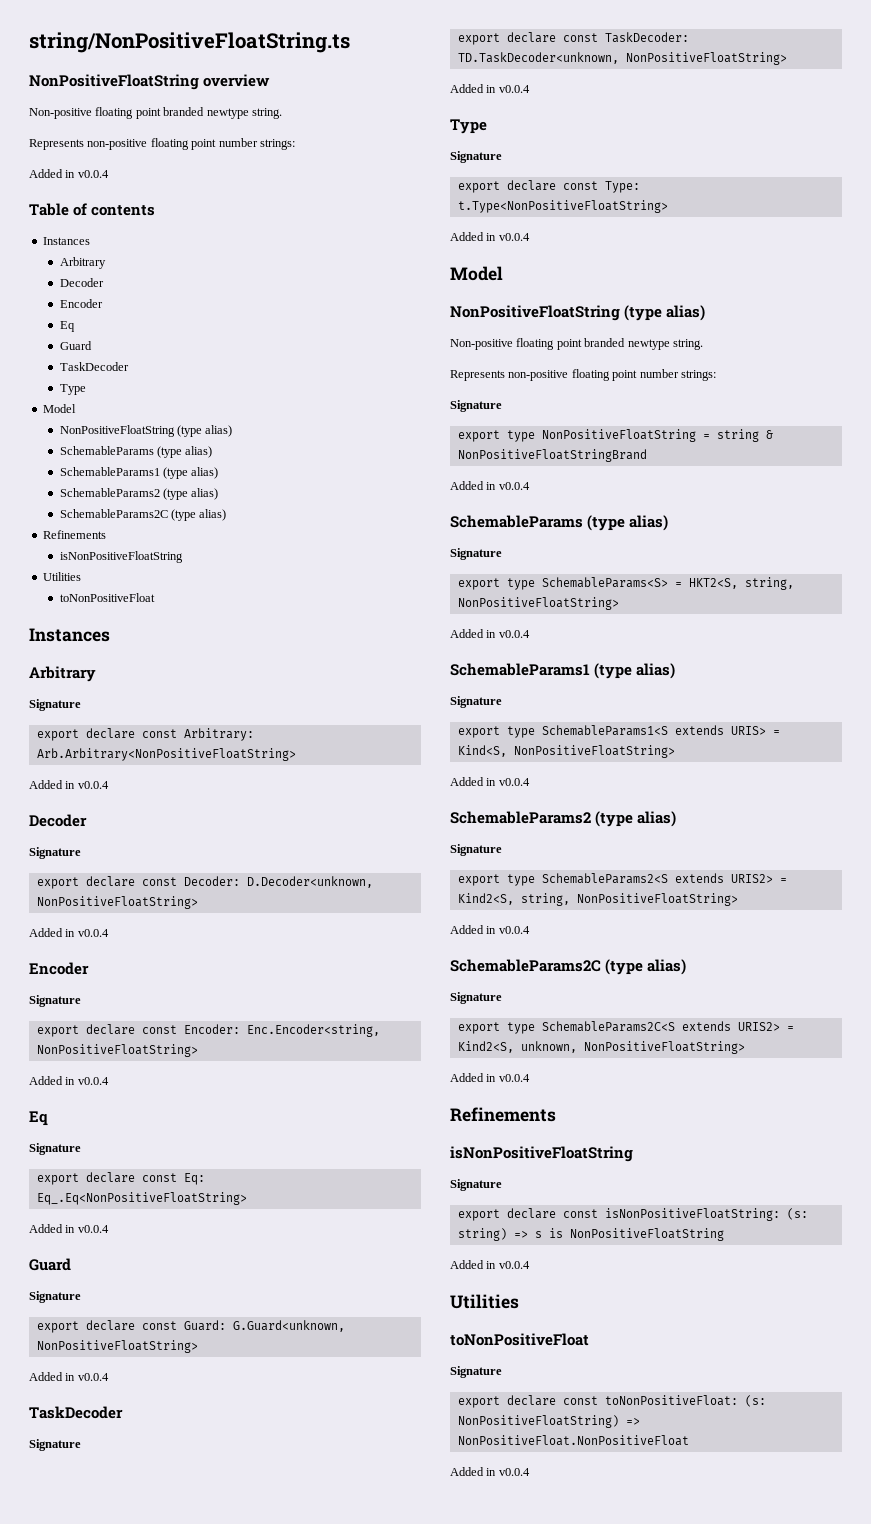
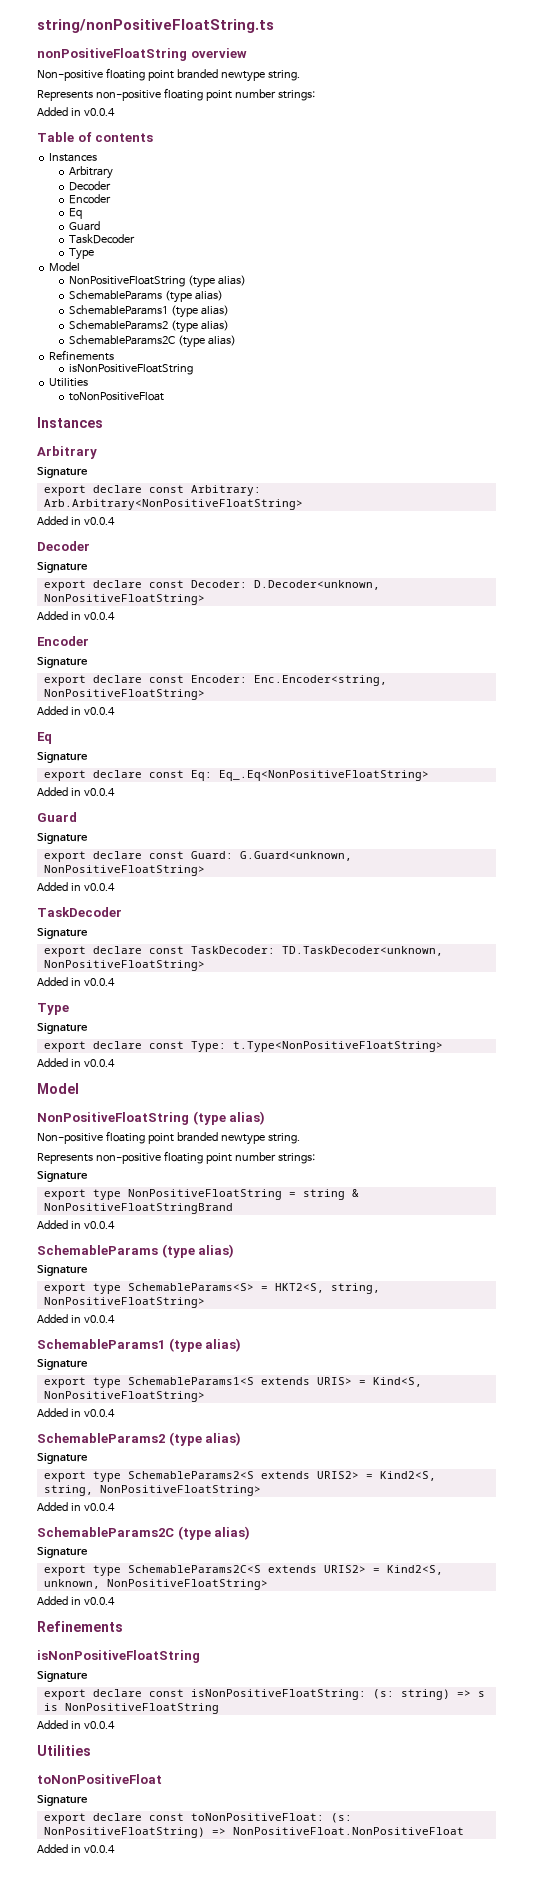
[29,32,350,53] [29,74,199,90] string/NonPositiveFloatString.ts // NonPositiveFloatString -> [37,19,274,33] [37,48,187,61] string/nonPositiveFloatString.ts // nonPositiveFloatString

